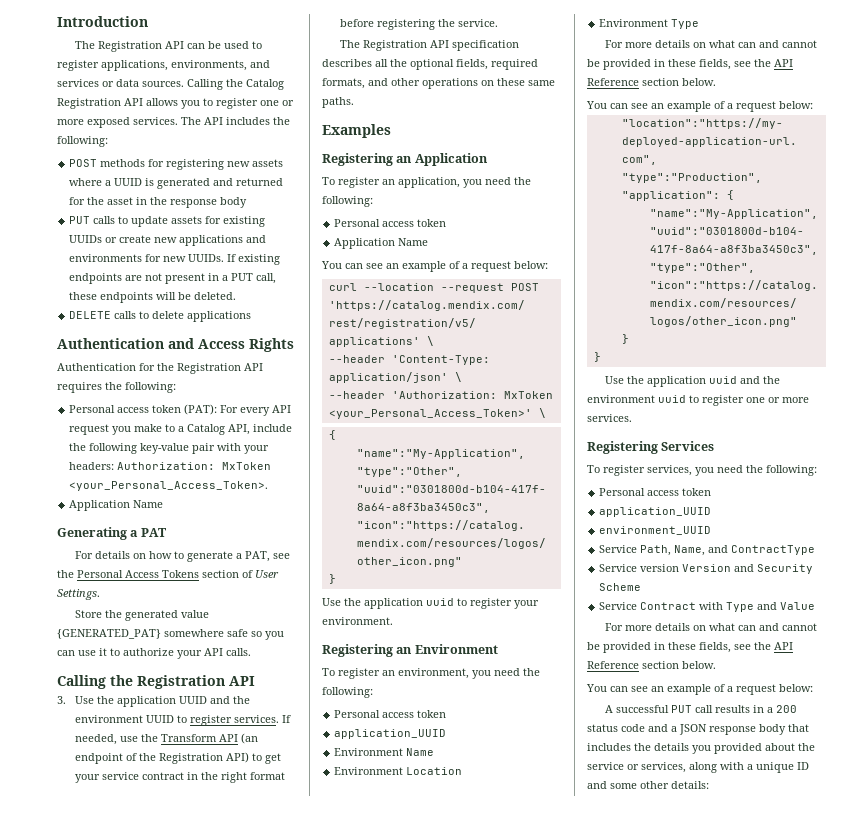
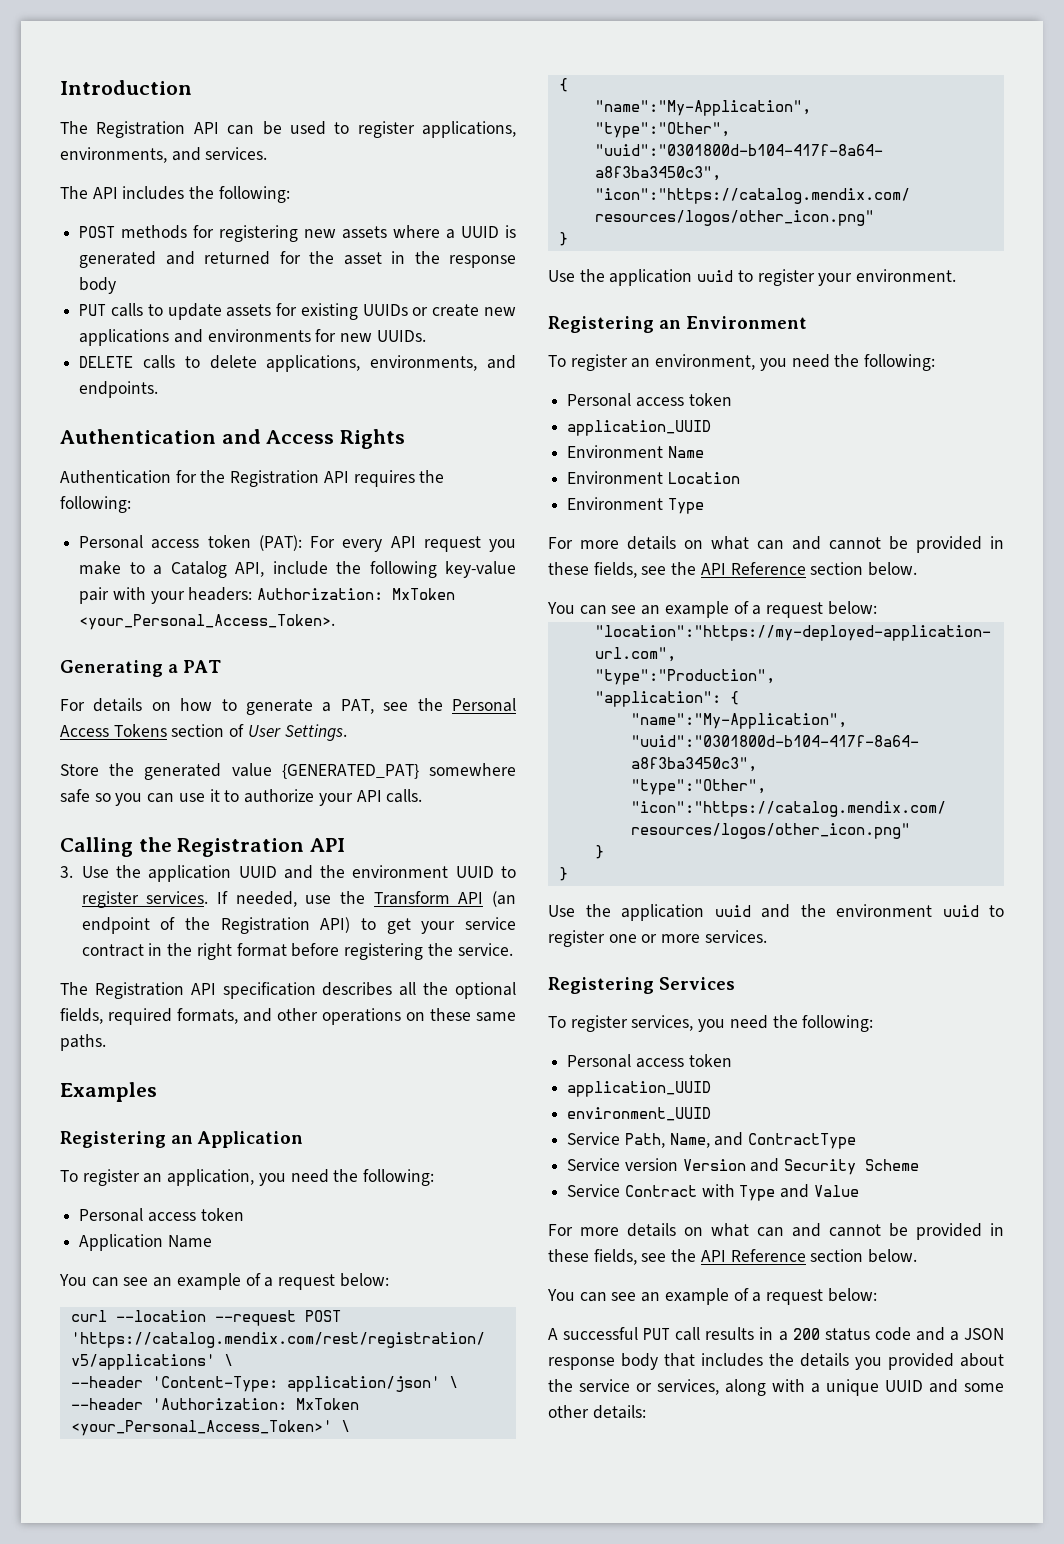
[57,79,284,90] [57,98,294,109] [57,117,178,128] services or data sources. Calling the Catalog Registration API allows you to register one or more exposed services. -> [205,147,268,160] services. //
[227,254,281,265] [69,273,277,284] [69,292,237,303] If existing endpoints are not present in a PUT call, these endpoints will be deleted. -> (426, 336) none
[187,311,252,322] applications -> [266,355,516,372] [79,381,159,398] applications, environments, and endpoints.
[69,500,164,511] // Application Name -> (336, 622) none
[797,762,809,770] ID -> [885,1380,923,1392] UUID

